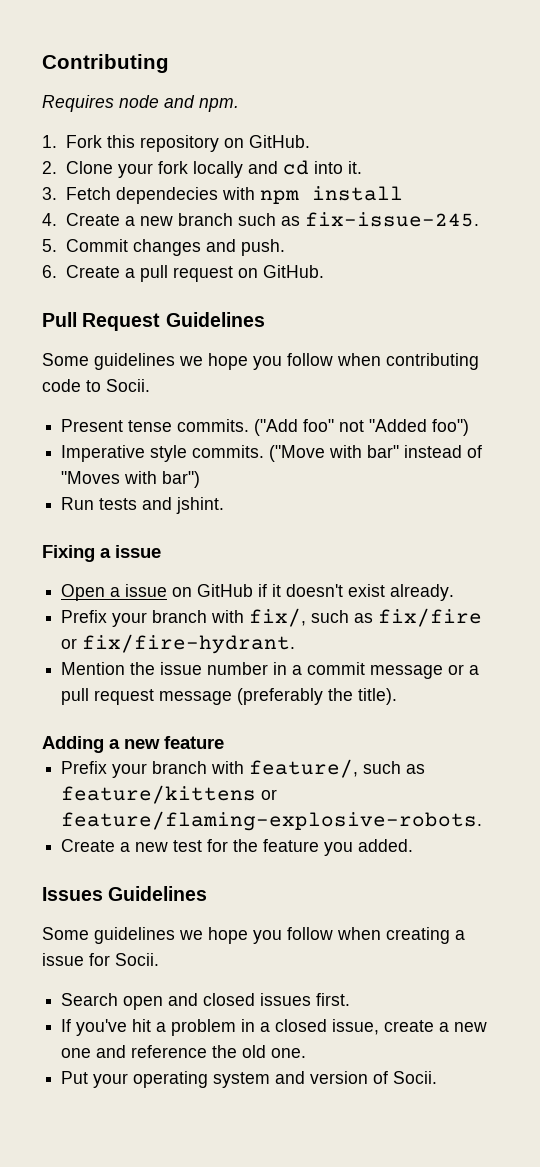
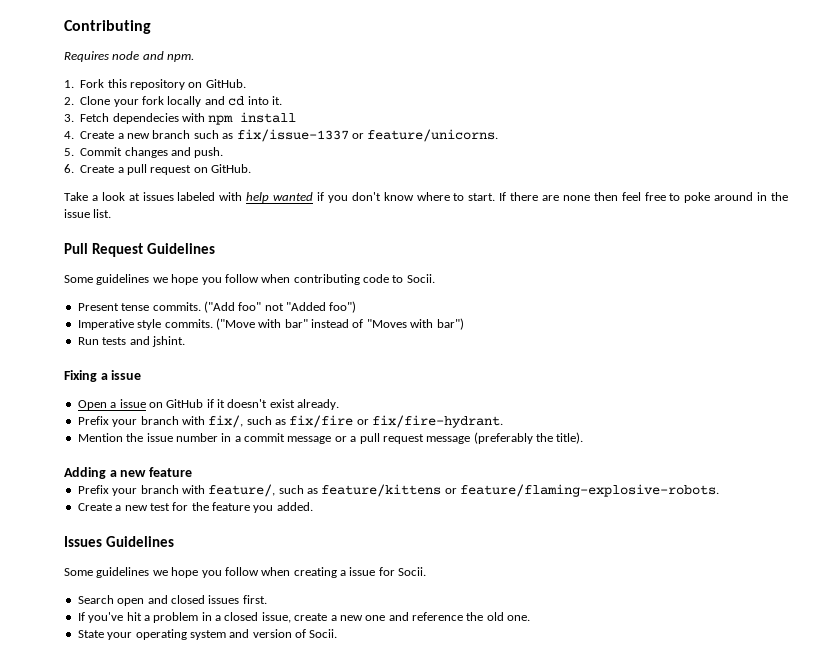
[304,212,479,227] fix-issue-245. -> [236,129,499,142] fix/issue-1337 or feature/unicorns.
(324, 271) none -> [64,192,789,203] [64,209,112,218] // Take a look at issues labeled with help wanted if you don't know where to start. If there are none then feel free to poke around in the issue list.
[61,1071,89,1084] Put -> [77,630,104,638] State

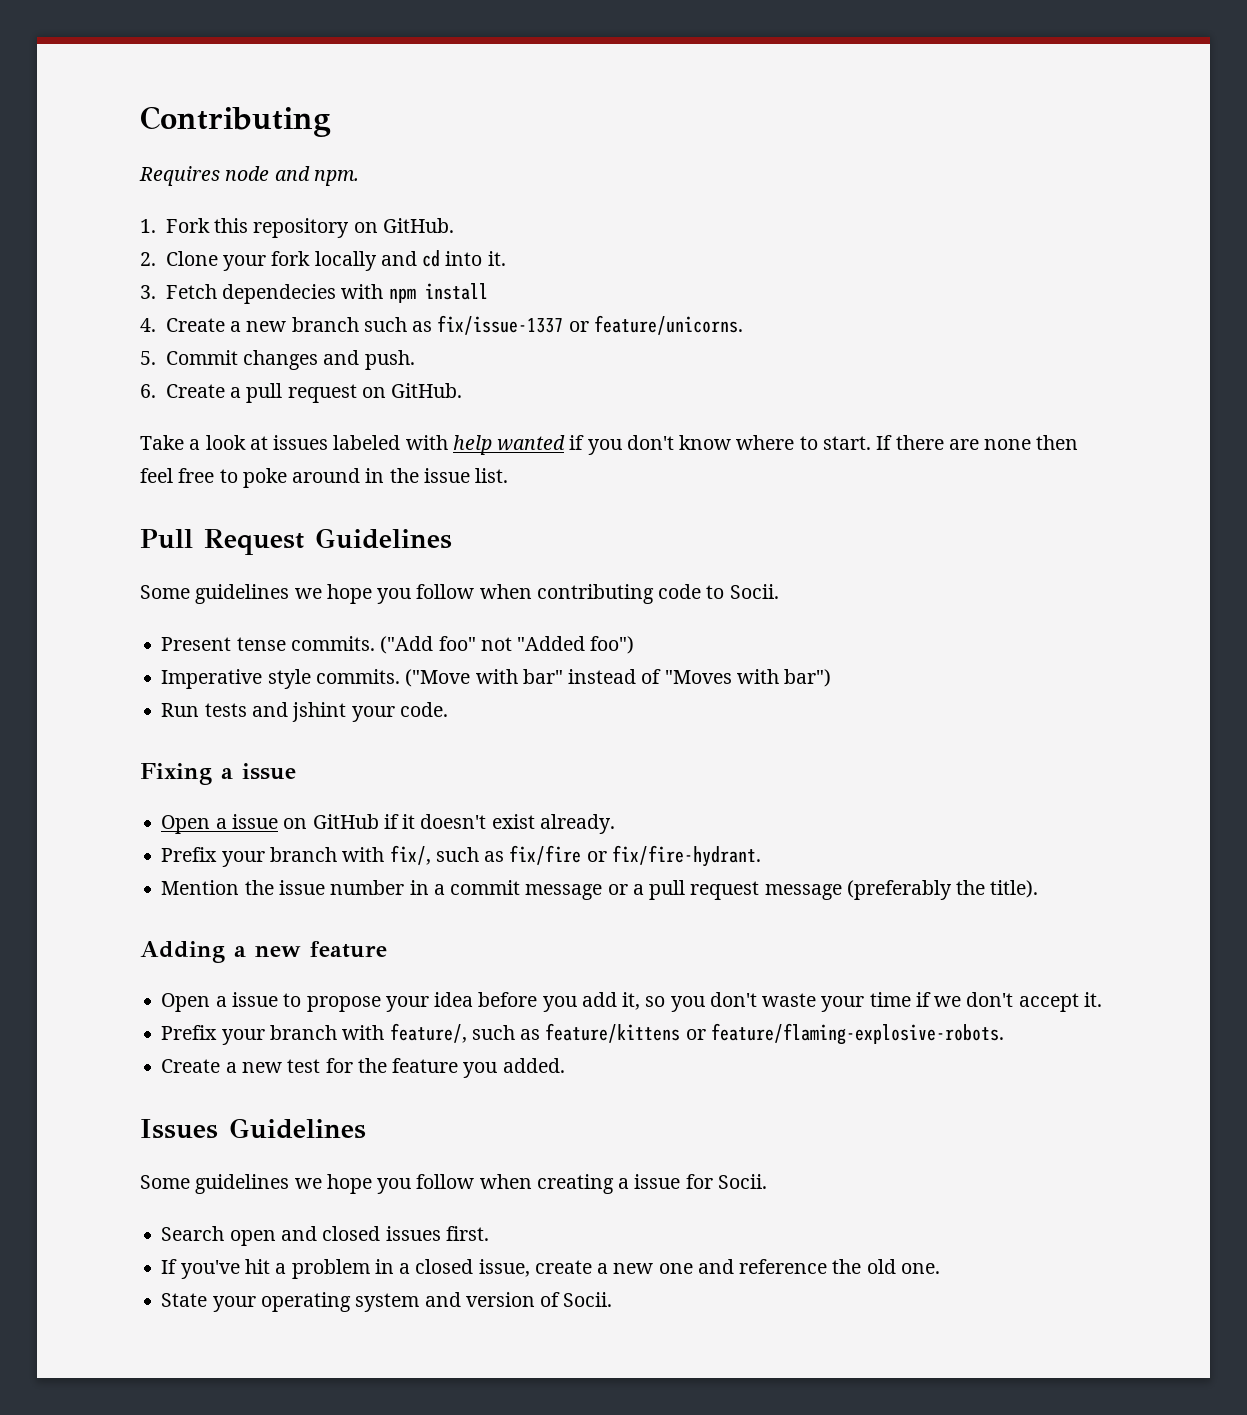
[151,336,185,347] jshint. -> [292,702,448,722] jshint your code.
(192, 472) none -> [161,992,1103,1012] // Open a issue to propose your idea before you add it, so you don't waste your time if we don't accept it.

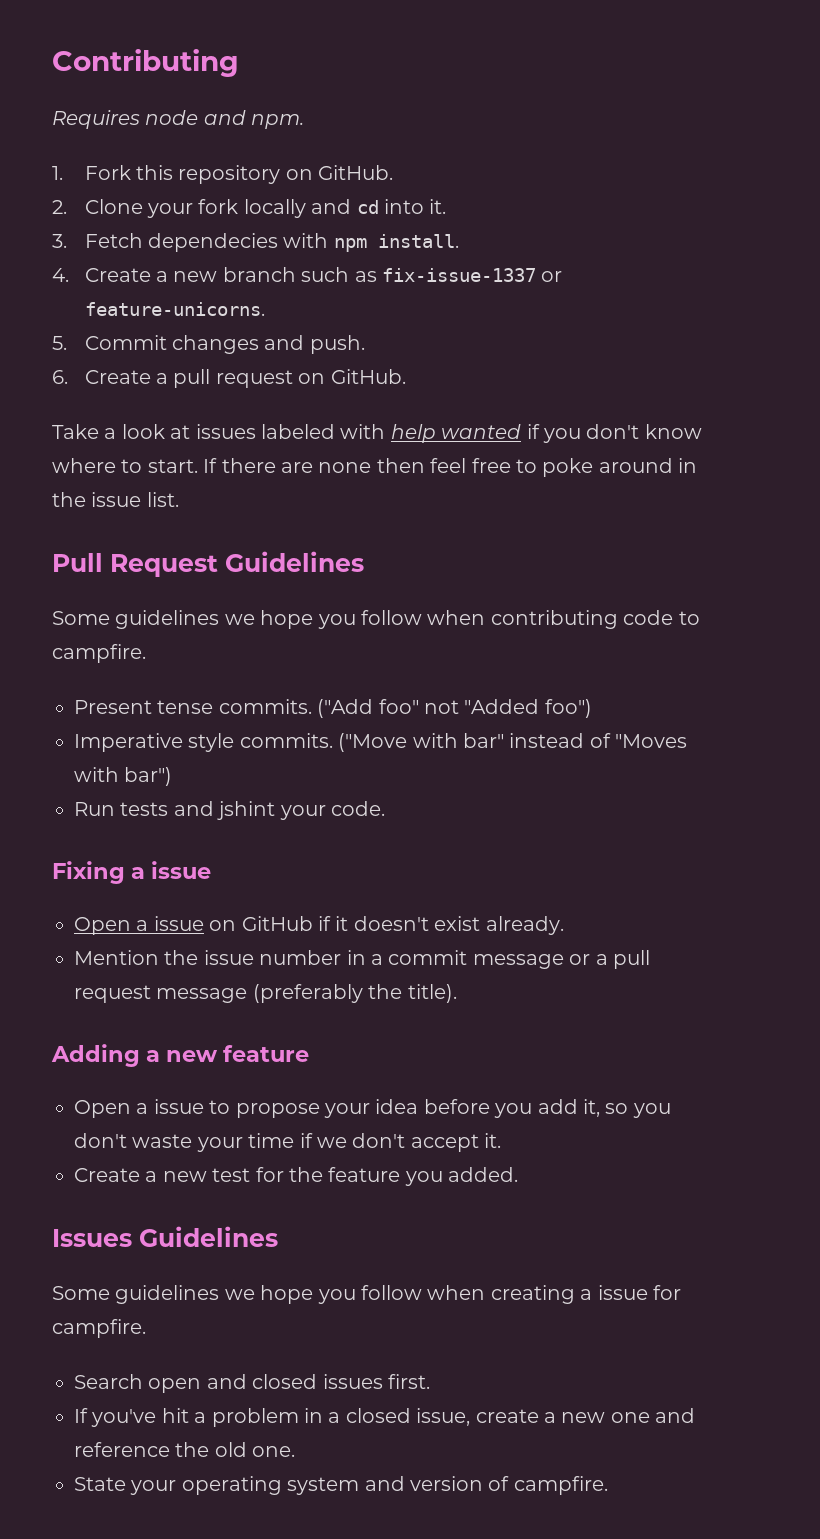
[424,283,488,300] install -> [377,234,459,248] install.
[437,315,743,335] fix/issue-1337 or feature/unicorns. -> [381,268,563,282] [84,302,265,316] fix-issue-1337 or feature-unicorns.
[729,584,779,599] Socii. -> [52,644,146,663] campfire.
[161,845,761,867] // Prefix your branch with fix/, such as fix/fire or fix/fire-hydrant. -> (564, 925) none
[161,1023,1004,1045] // Prefix your branch with feature/, such as feature/kittens or feature/flaming-explosive-robots. -> (502, 1140) none
[717,1174,767,1189] Socii. -> [52,1319,146,1338] campfire.
[563,1292,613,1307] Socii. -> [513,1476,608,1495] campfire.

